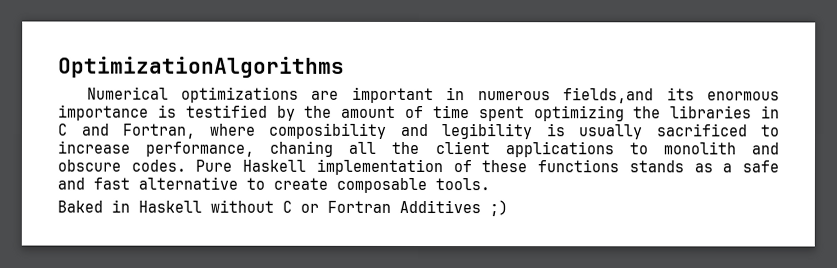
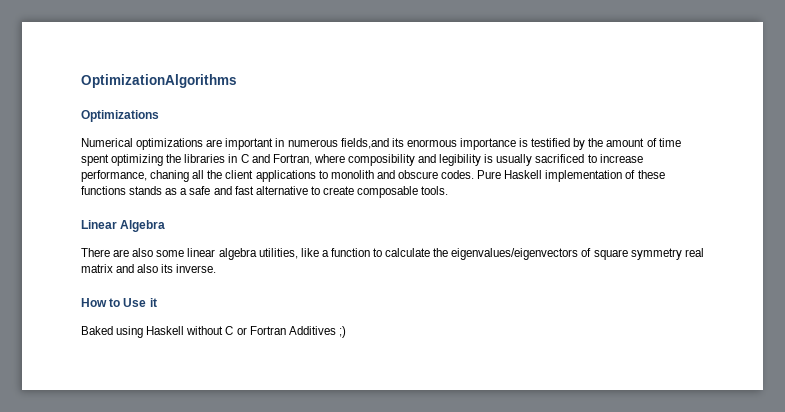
(345, 67) none -> [81,110,159,122] // Optimizations
(490, 184) none -> [81,220,166,232] [81,248,704,260] [81,264,217,273] [81,298,157,307] // Linear Algebra // There are also some linear algebra utilities, like a function to calculate the eigenvalues/eigenvectors of square symmetry real matrix and also its inverse. // How to Use it
[111,199,130,213] in -> [116,326,144,338] using

